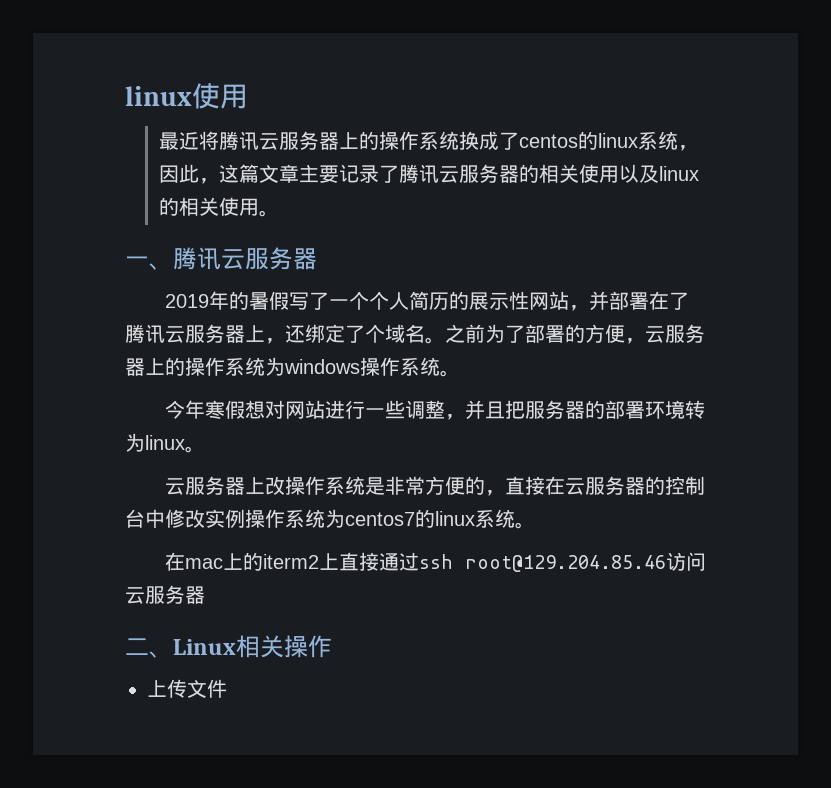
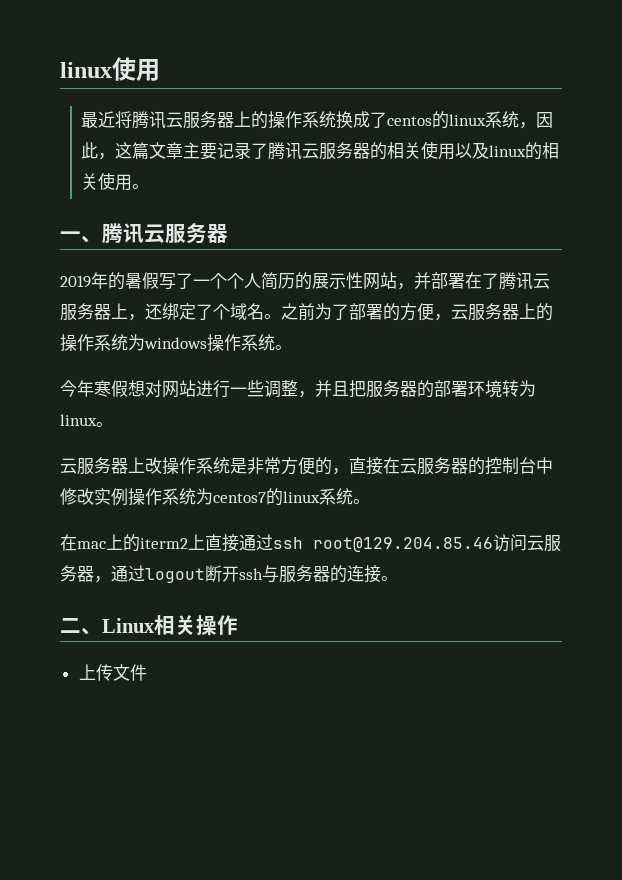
(205, 595) none -> [94,565,398,583] ，通过logout断开ssh与服务器的连接。

